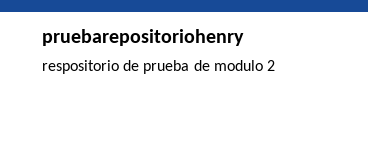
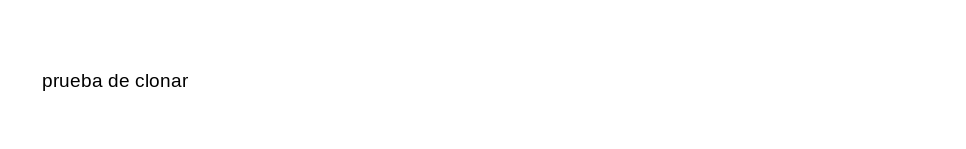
[42,29,244,46] [42,60,275,74] pruebarepositoriohenry // respositorio de prueba de modulo 2 -> [42,74,190,91] prueba de clonar

